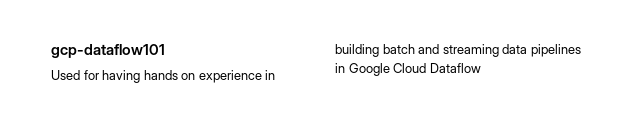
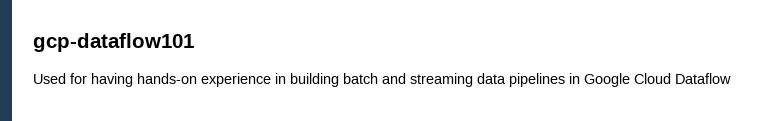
[143,70,196,80] hands on -> [137,73,197,84] hands-on

